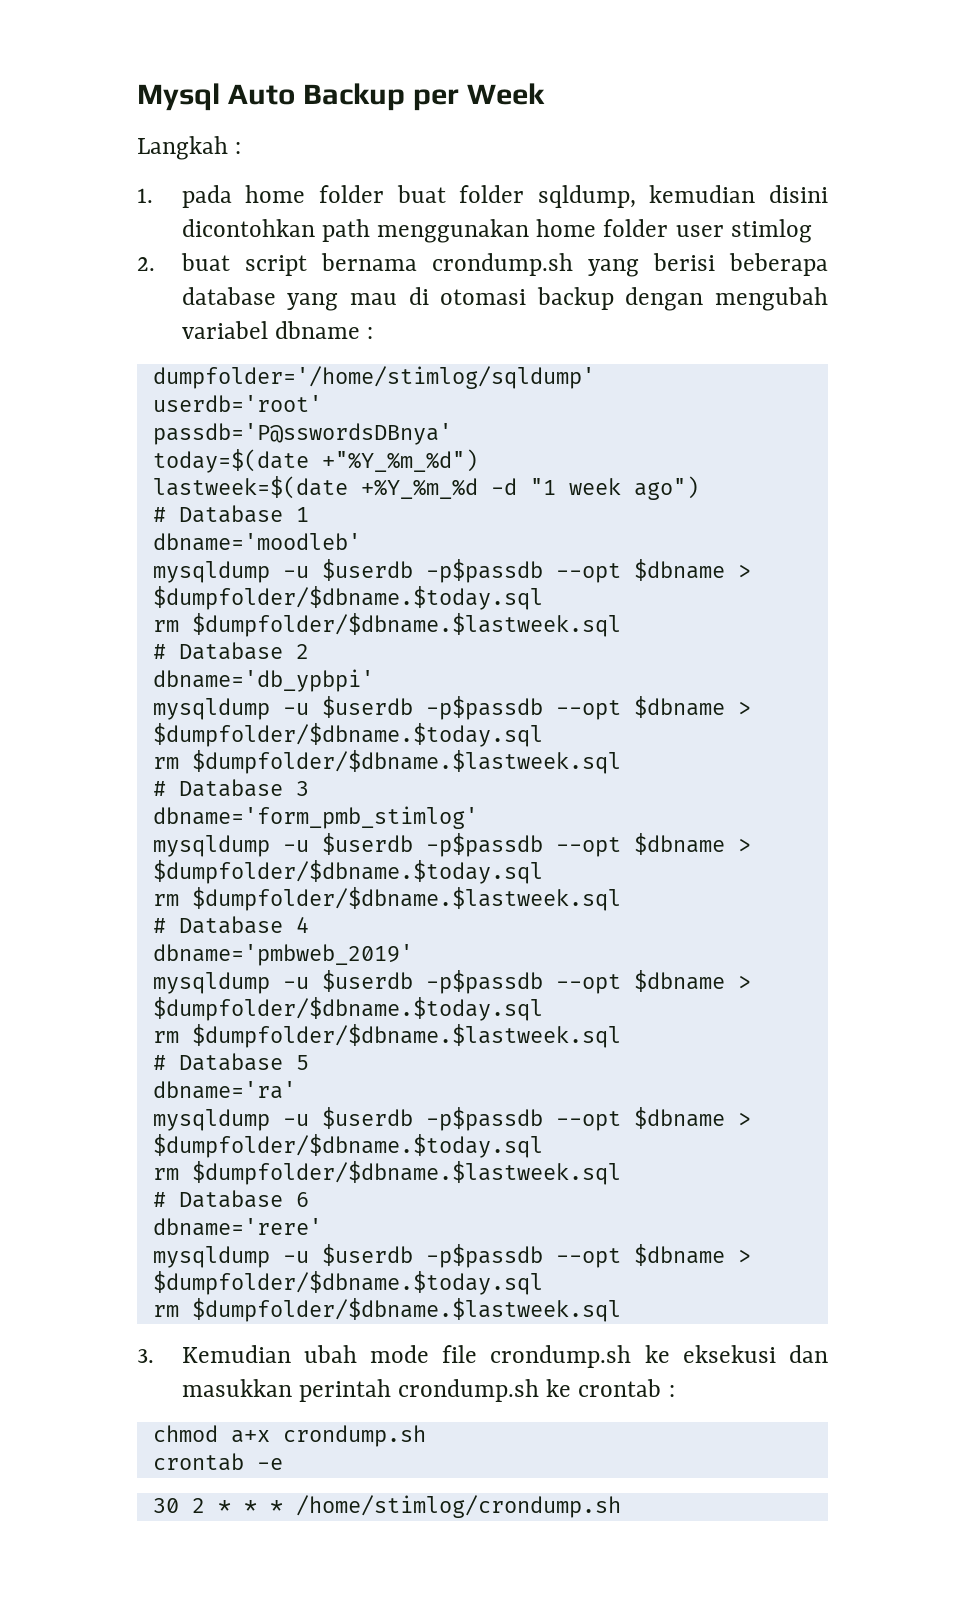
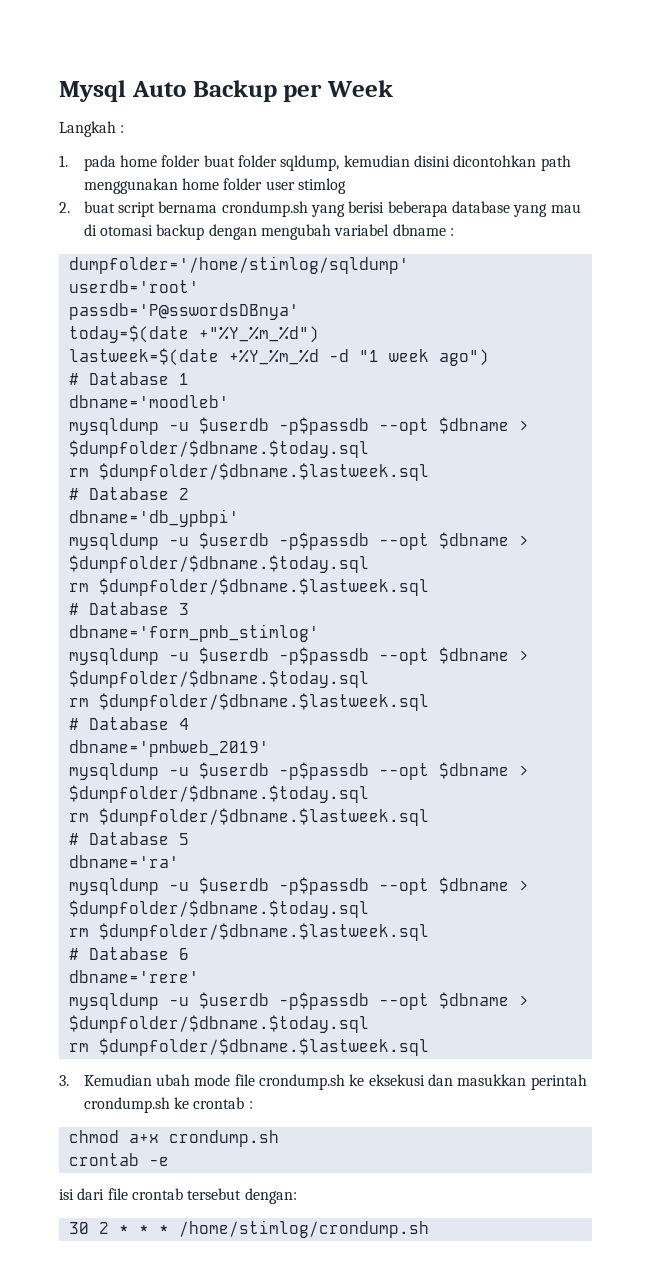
(283, 1464) none -> [59,1188,297,1204] // isi dari file crontab tersebut dengan:

